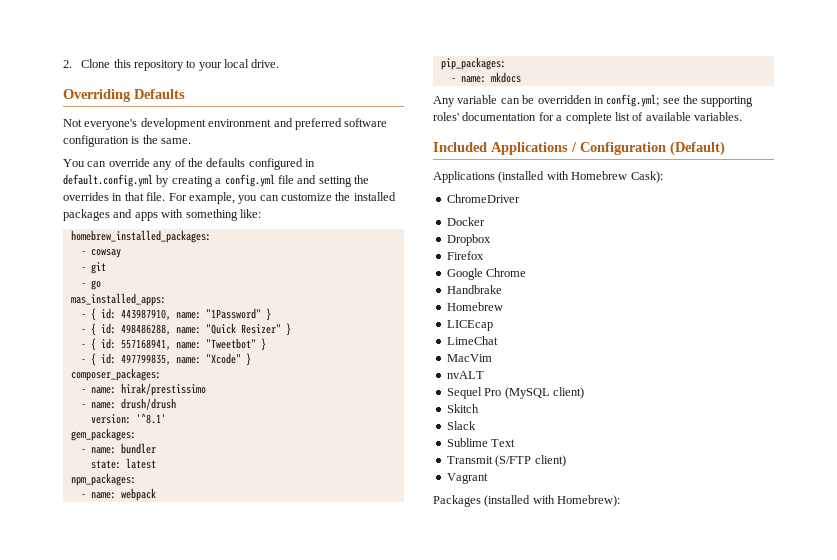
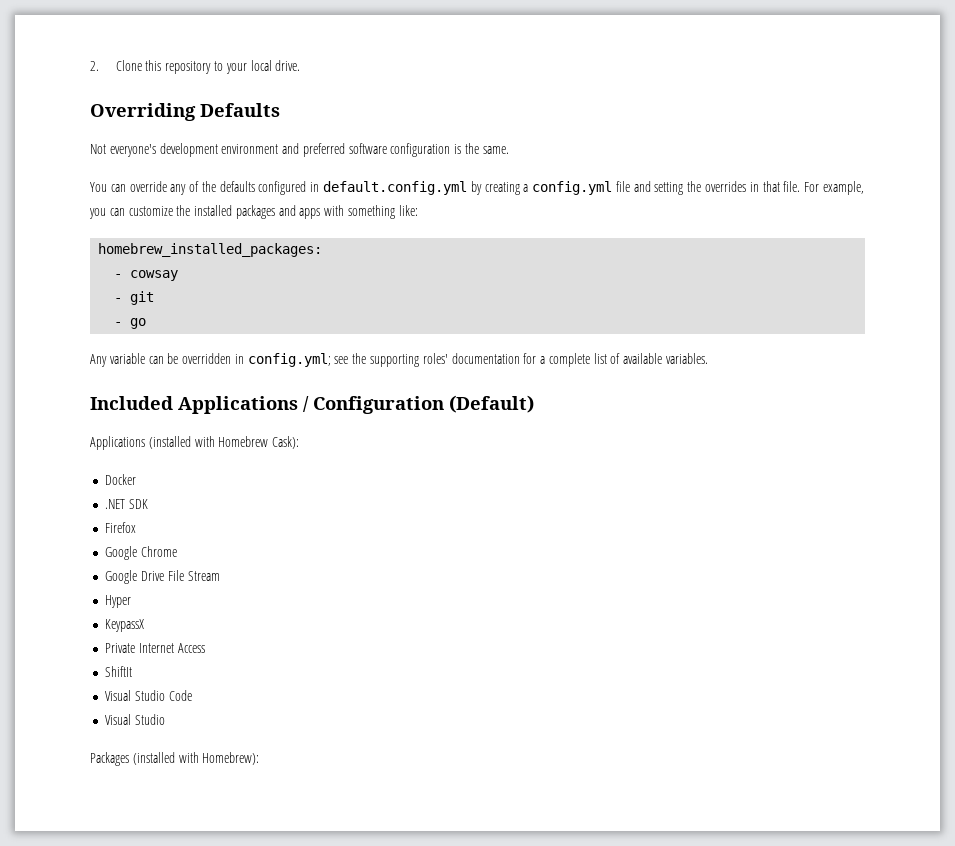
[70,293,166,306] [80,308,271,321] [80,323,291,336] [80,338,266,351] [80,353,251,366] [70,368,161,381] [80,383,206,396] [80,398,176,410] [90,413,166,424] [70,428,136,441] [80,443,156,454] [90,458,156,469] [70,473,136,486] [80,488,156,501] [440,57,506,70] [450,72,521,83] // mas_installed_apps: // - { id: 443987910, name: "1Password" } // - { id: 498486288, name: "Quick Resizer" } // - { id: 557168941, name: "Tweetbot" } // - { id: 497799835, name: "Xcode" } // composer_packages: // - name: hirak/prestissimo // - name: drush/drush // version: '^8.1' // gem_packages: // - name: bundler // state: latest // npm_packages: // - name: webpack // pip_packages: // - name: mkdocs -> (147, 323) none
[446,194,520,203] // ChromeDriver -> (300, 442) none
[446,234,491,246] Dropbox -> [105,499,149,509] .NET SDK
[446,285,502,294] [446,302,503,311] [446,320,493,331] [446,336,498,345] [446,354,492,362] [446,371,484,379] [446,387,584,399] [446,404,479,413] [446,421,476,430] [446,438,516,447] [446,455,566,467] [446,473,488,484] Handbrake // Homebrew // LICEcap // LimeChat // MacVim // nvALT // Sequel Pro (MySQL client) // Skitch // Slack // Sublime Text // Transmit (S/FTP client) // Vagrant -> [105,570,220,584] [105,595,132,608] [105,619,145,632] [105,643,205,653] [105,666,133,677] [105,690,192,701] [105,714,166,725] Google Drive File Stream // Hyper // KeypassX // Private Internet Access // ShiftIt // Visual Studio Code // Visual Studio

